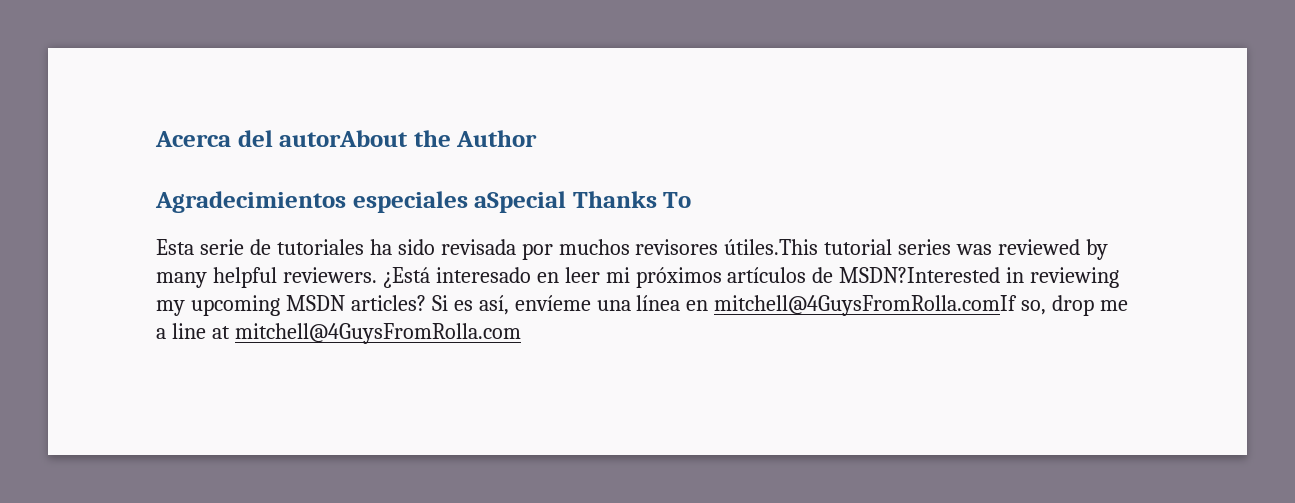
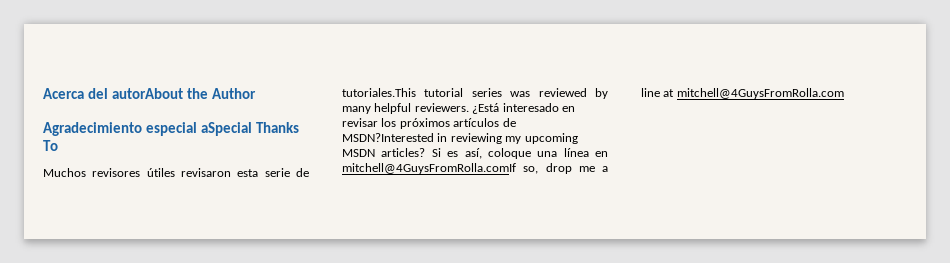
[155,191,468,213] Agradecimientos especiales -> [43,122,197,136] Agradecimiento especial
[156,239,819,260] Esta serie de tutoriales ha sido revisada por muchos revisores útiles.This -> [43,168,310,177] [342,88,416,97] Muchos revisores útiles revisaron esta serie de tutoriales.This
[564,267,630,283] leer mi -> [342,118,397,127] revisar los
[514,295,591,311] envíeme -> [487,148,531,159] coloque

